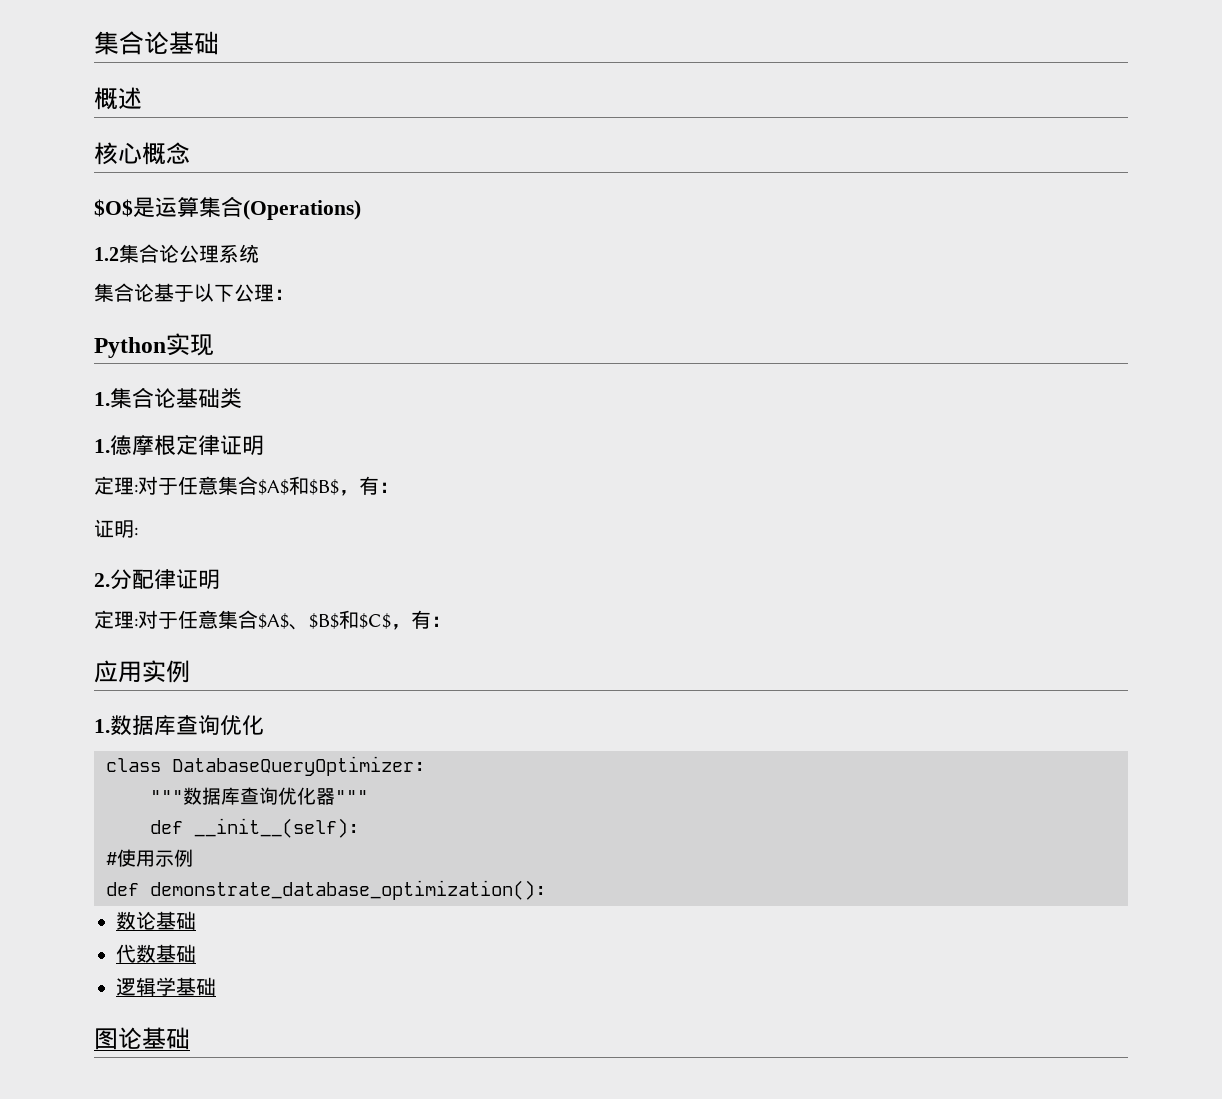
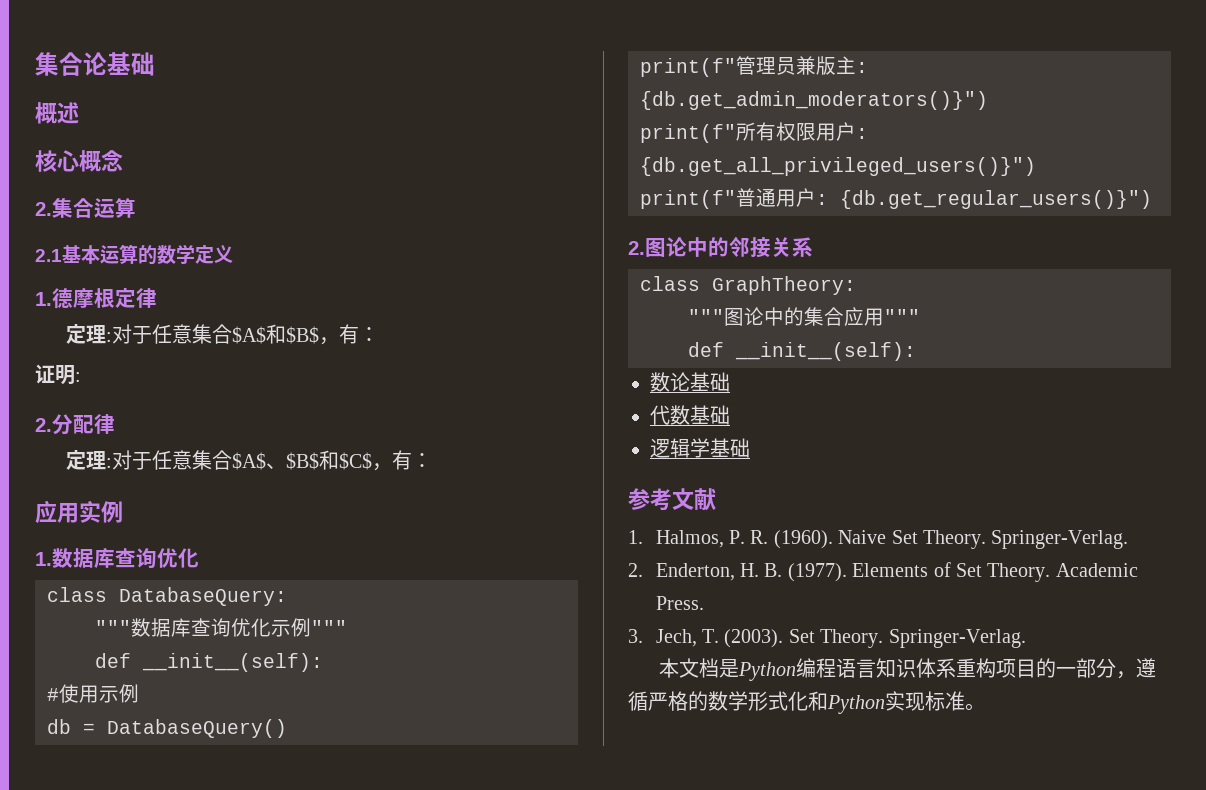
[94,196,361,220] [94,244,259,263] [94,283,294,302] [94,333,214,358] [94,387,242,409] $O$是运算集合(Operations) // 1.2集合论公理系统 // 集合论基于以下公理： // Python实现 // 1.集合论基础类 -> [35,198,136,218] [35,244,233,265] 2.集合运算 // 2.1基本运算的数学定义
[220,435,264,455] 证明 -> (157, 298) none
[176,569,220,589] 证明 -> (115, 424) none
[172,756,425,776] DatabaseQueryOptimizer: -> [119,587,287,606] DatabaseQuery:
[316,788,335,805] 器 -> [271,618,311,637] 示例
[106,880,546,900] // def demonstrate_database_optimization(): -> [47,719,287,738] [640,56,868,77] [640,91,988,110] [640,122,868,143] [640,157,1036,176] [640,188,1152,209] [628,237,813,258] [640,276,856,295] [688,307,920,326] [688,342,916,361] // db = DatabaseQuery() // print(f"管理员兼版主: {db.get_admin_moderators()}") // print(f"所有权限用户: {db.get_all_privileged_users()}") // print(f"普通用户: {db.get_regular_users()}") // 2.图论中的邻接关系 // class GraphTheory: // """图论中的集合应用""" // def __init__(self):
[94,1027,190,1050] 图论基础 -> [628,488,716,511] [628,530,1129,549] [628,562,1138,582] [655,596,704,610] [628,629,1026,648] [659,658,1157,681] [628,691,985,714] 参考文献 // 1. Halmos, P. R. (1960). Naive Set Theory. Springer-Verlag. // 2. Enderton, H. B. (1977). Elements of Set Theory. Academic Press. // 3. Jech, T. (2003). Set Theory. Springer-Verlag. // 本文档是Python编程语言知识体系重构项目的一部分，遵循严格的数学形式化和Python实现标准。

